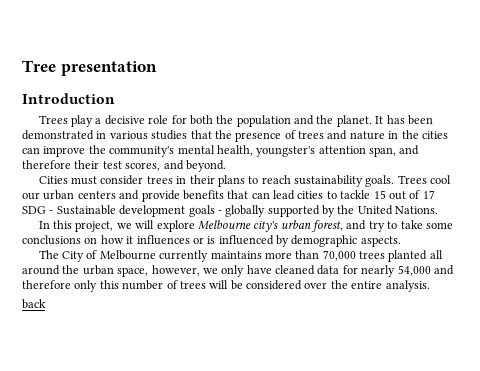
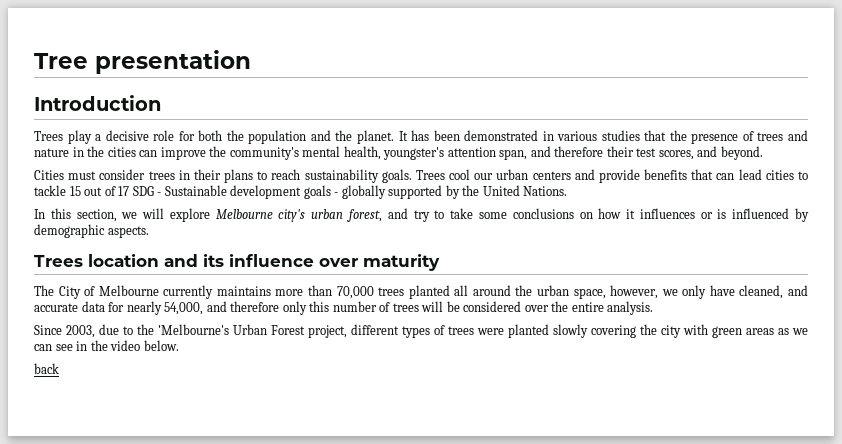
[75,221,114,232] project, -> [76,209,117,222] section,
(401, 241) none -> [34,254,440,271] // Trees location and its influence over maturity
[275,265,315,275] cleaned -> [739,285,808,299] [34,303,78,312] cleaned, and accurate
[397,265,431,276] 54,000 -> [164,302,204,315] 54,000,
(430, 286) none -> [34,324,808,338] [34,340,179,351] // Since 2003, due to the 'Melbourne's Urban Forest project, different types of trees were planted slowly covering the city with green areas as we can see in the video below.

